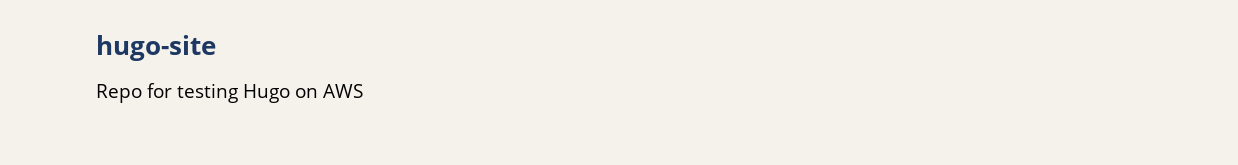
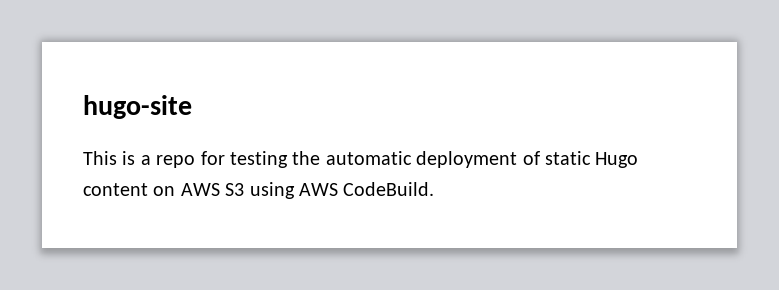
[96,83,363,103] Repo for testing Hugo on AWS -> [83,151,639,168] [83,182,435,199] This is a repo for testing the automatic deployment of static Hugo content on AWS S3 using AWS CodeBuild.

